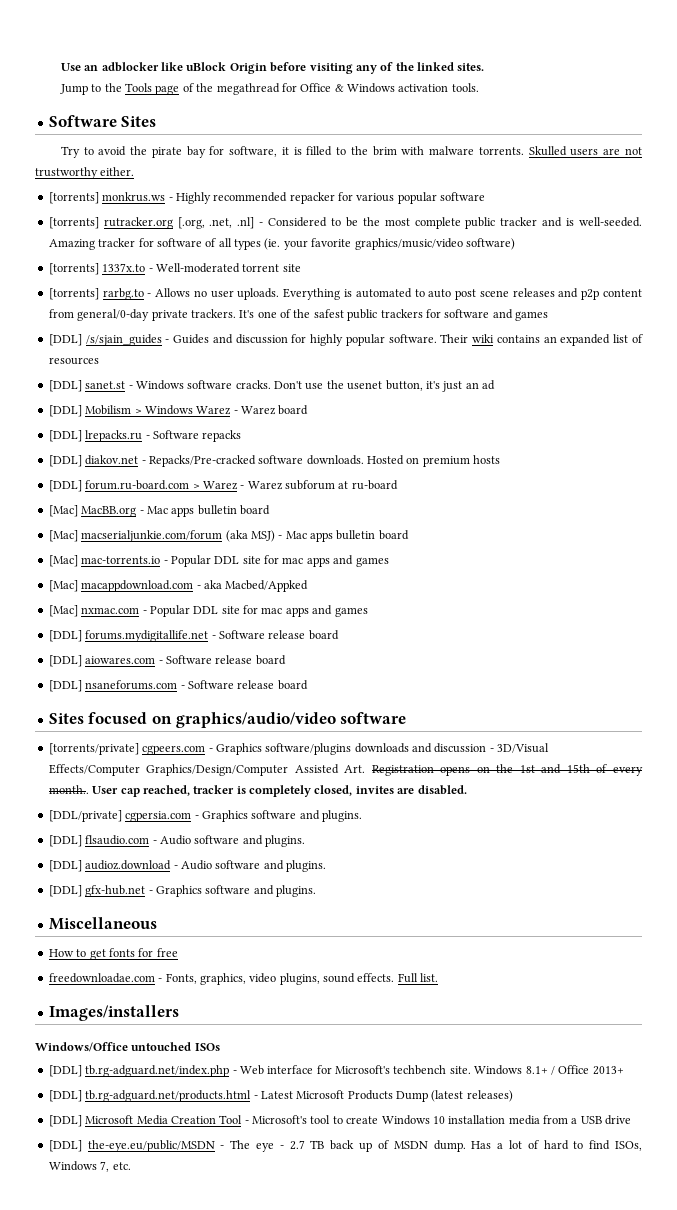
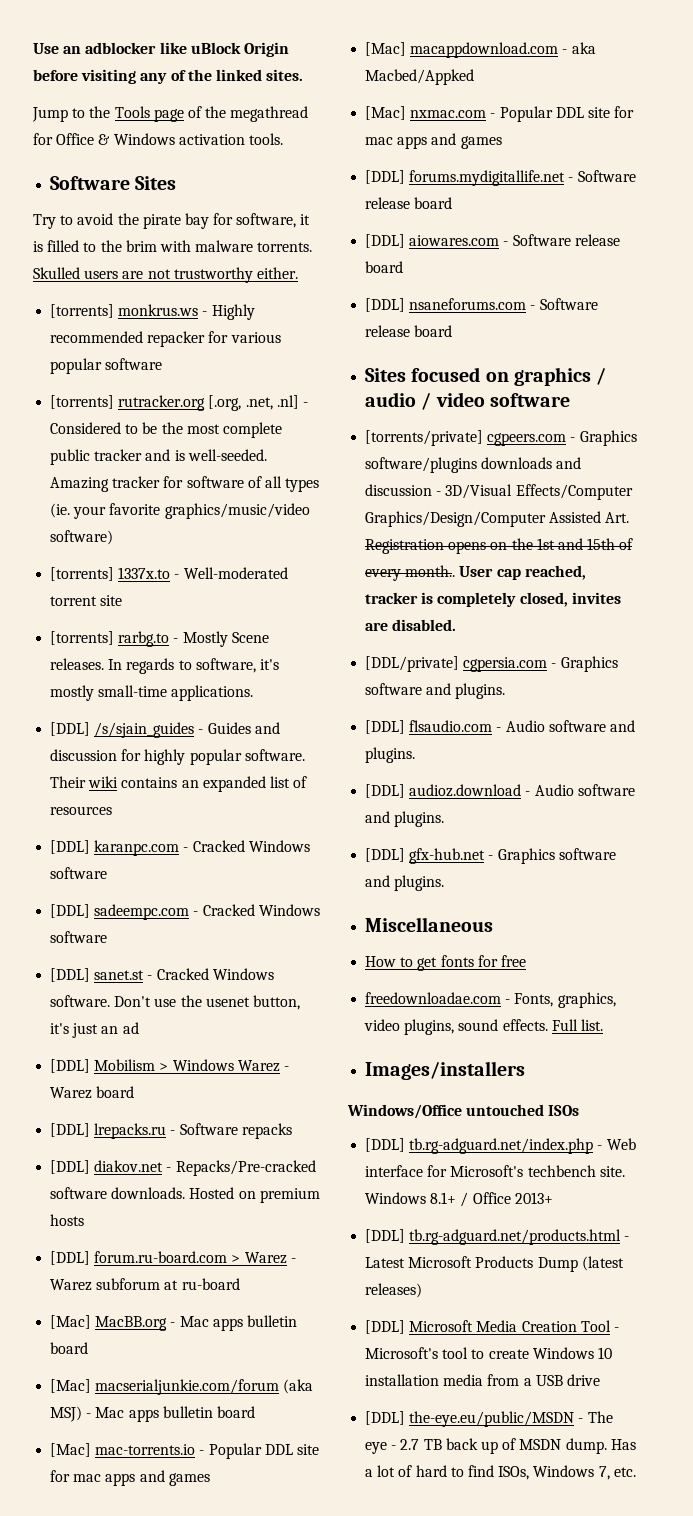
[155,288,642,300] [48,309,548,321] Allows no user uploads. Everything is automated to auto post scene releases and p2p content from general/0-day private trackers. It's one of the safest public trackers for software and games -> [182,631,269,647] [50,658,279,674] [50,685,254,701] Mostly Scene releases. In regards to software, it's mostly small-time applications.
(99, 361) none -> [50,840,310,856] [50,867,108,879] [50,904,320,920] [50,931,108,943] // [DDL] karanpc.com - Cracked Windows software // [DDL] sadeempc.com - Cracked Windows software
[135,380,271,390] Windows software cracks. -> [156,968,274,980] [50,995,111,1007] Cracked Windows software.
[175,712,336,728] graphics/audio/video -> [513,367,607,386] [365,392,485,410] graphics / audio / video

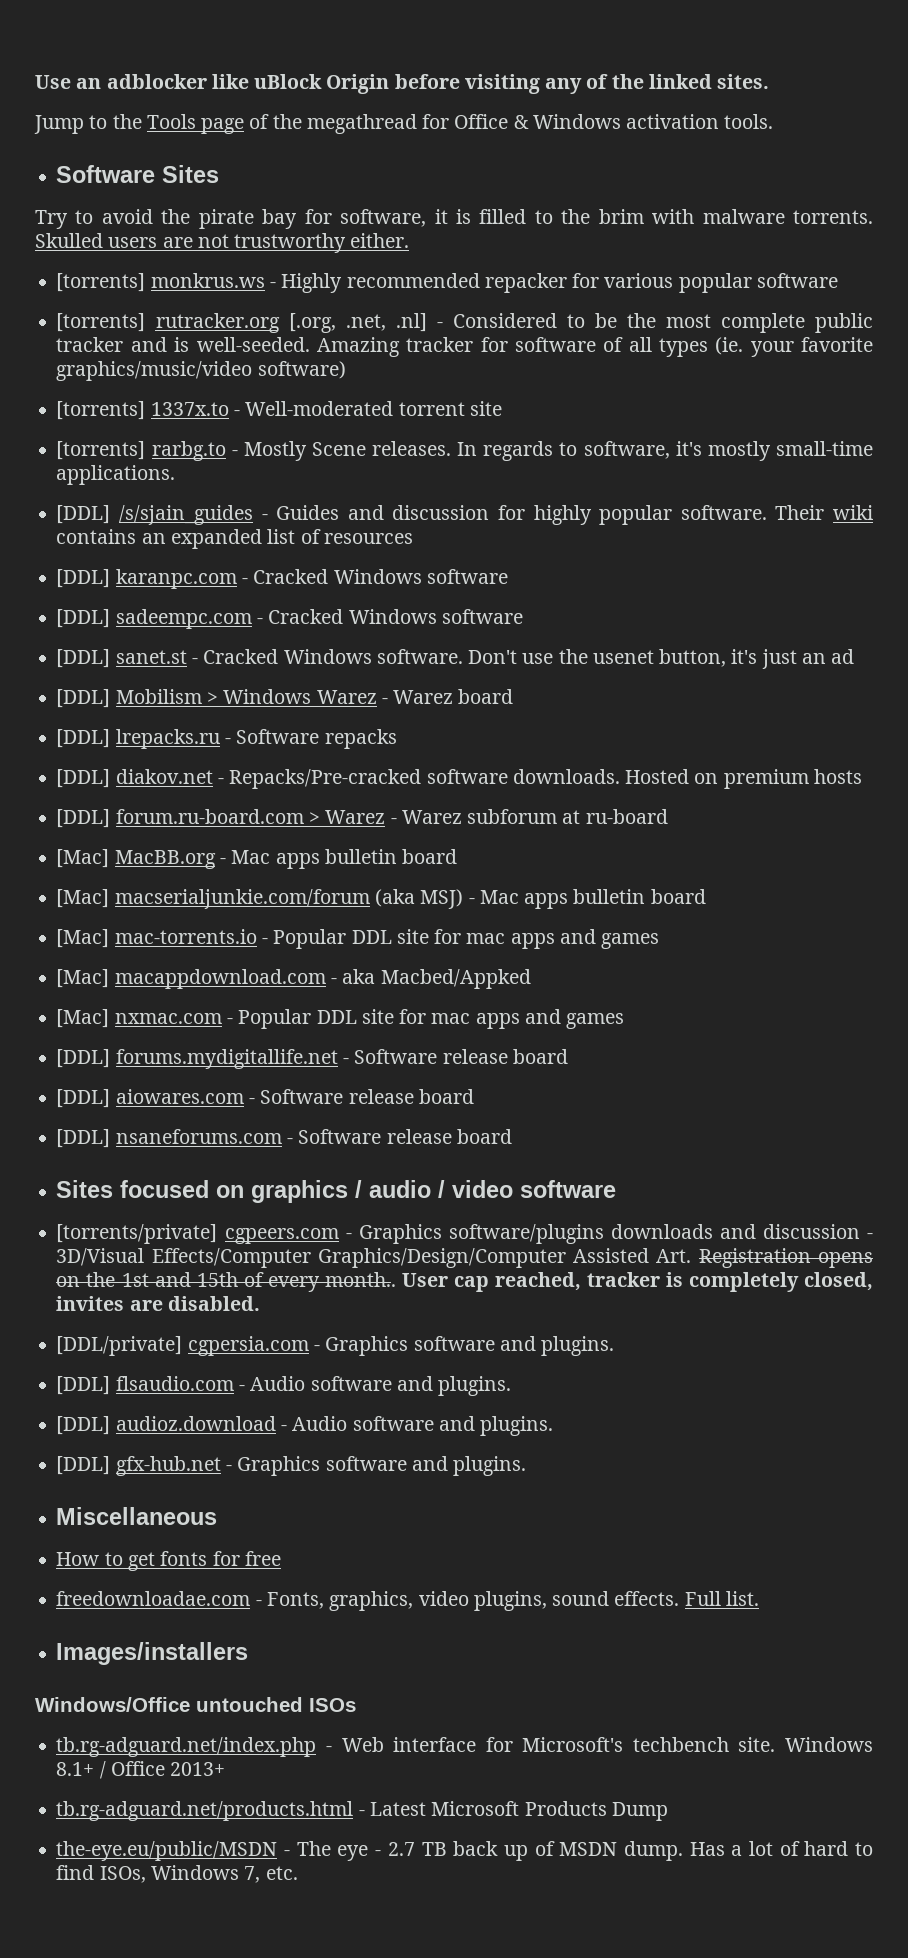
[365,1138,406,1152] [DDL] -> (356, 1705) none
[365,1229,406,1243] [DDL] -> (226, 1769) none
[581,1256,624,1271] [365,1283,423,1298] [365,1320,619,1334] [365,1347,612,1359] [365,1374,600,1386] [365,1411,406,1425] (latest releases) // [DDL] Microsoft Media Creation Tool - Microsoft's tool to create Windows 10 installation media from a USB drive // [DDL] -> (668, 1811) //

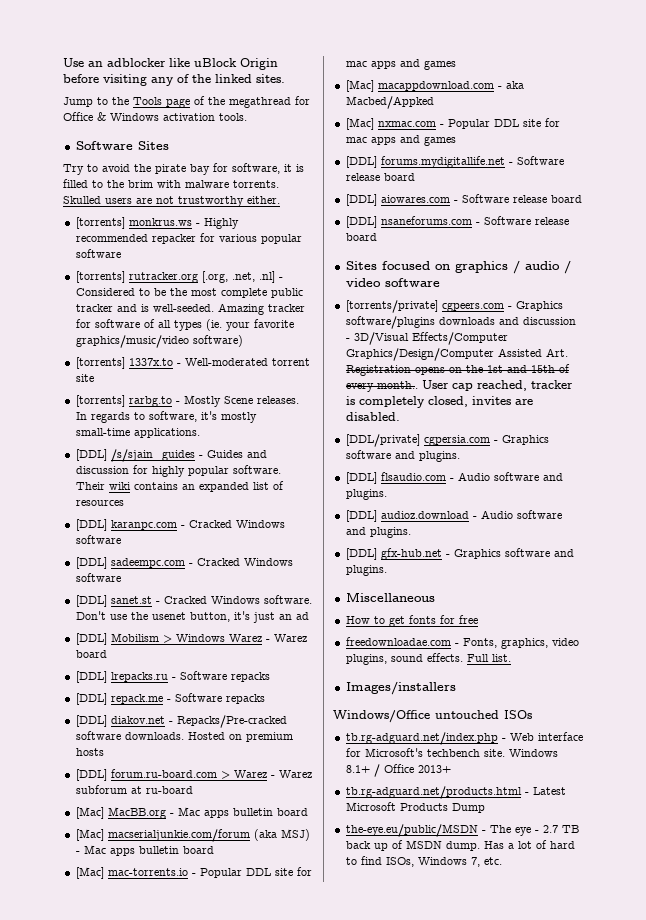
(397, 739) none -> [75,693,265,705] // [DDL] repack.me - Software repacks

